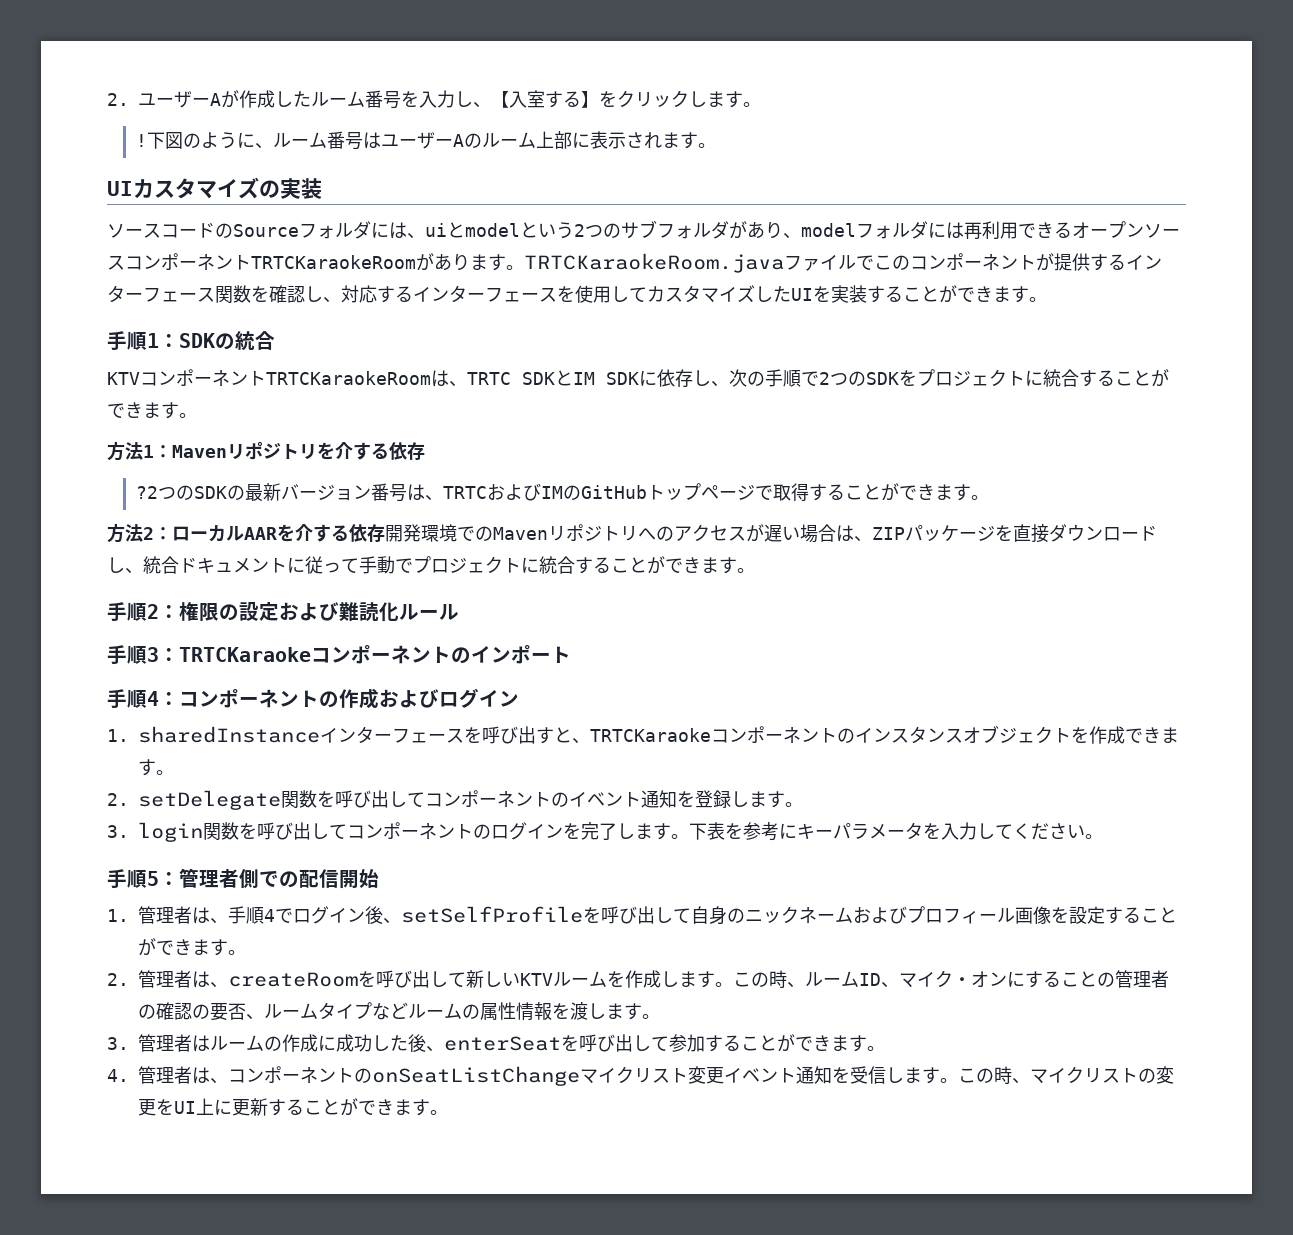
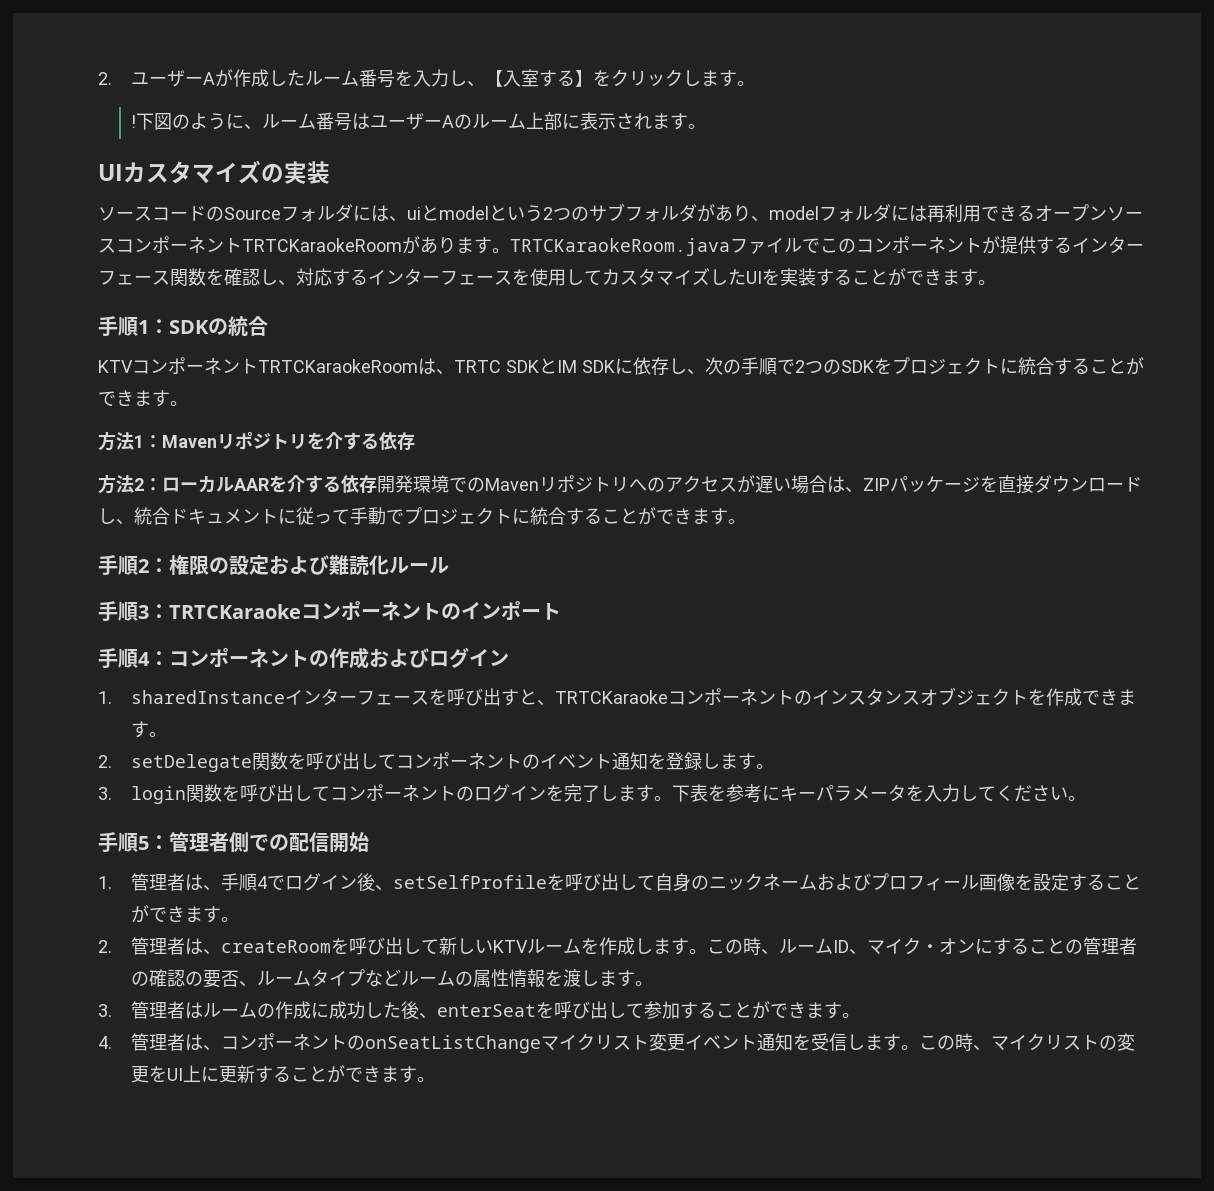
[135,483,989,502] // ?2つのSDKの最新バージョン番号は、TRTCおよびIMのGitHubトップページで取得することができます。 -> (415, 441) none

